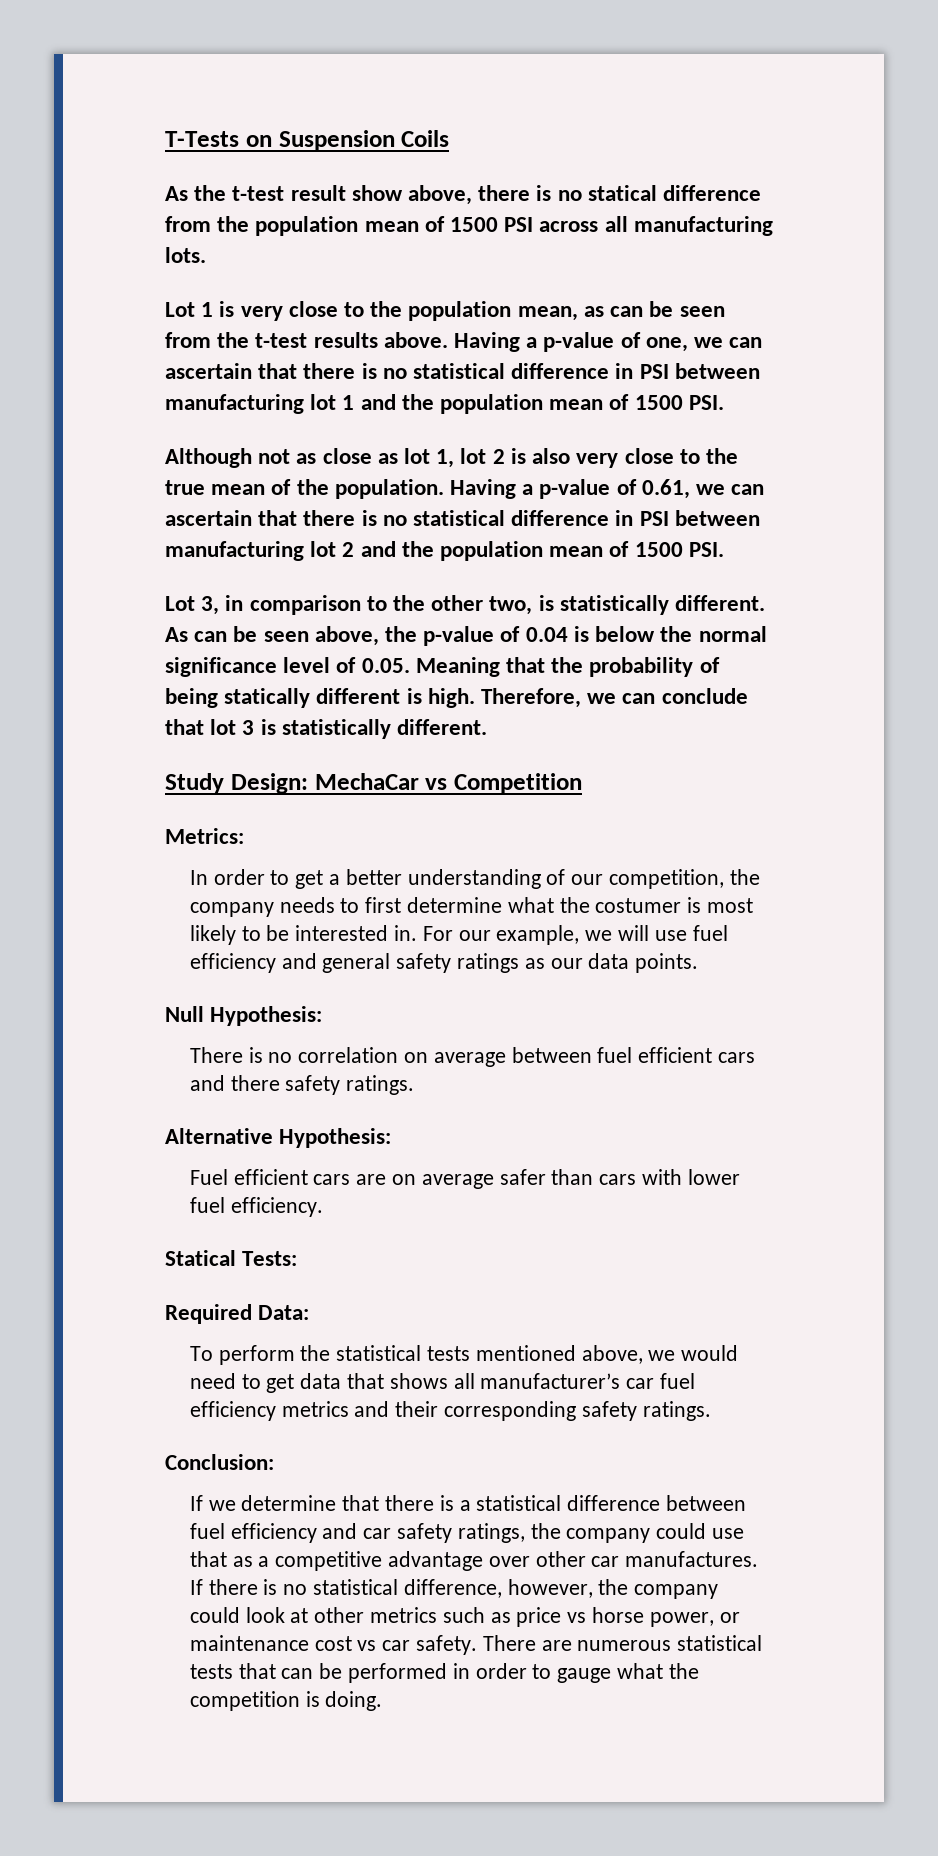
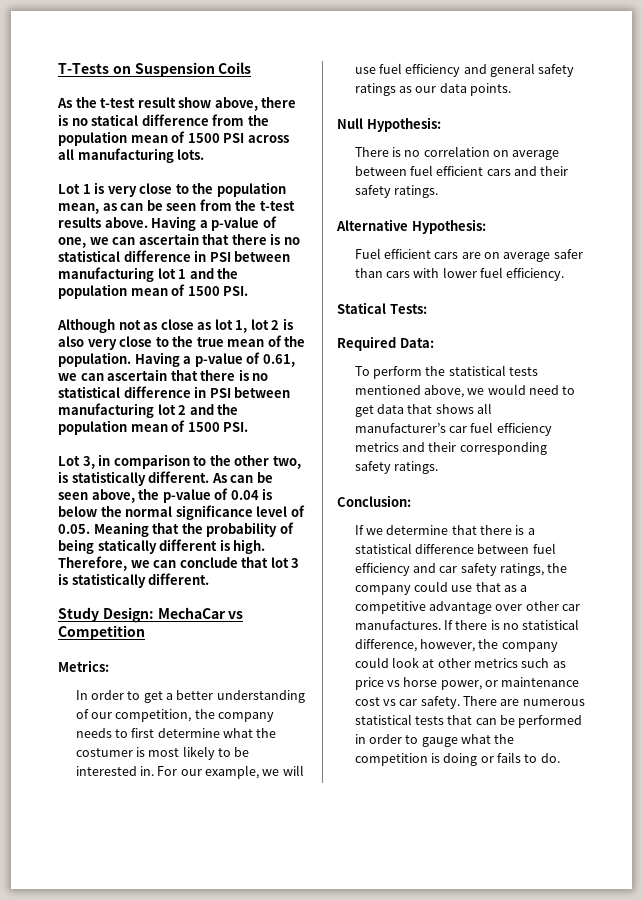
[230,1075,280,1091] there -> [540,166,569,176] their
[325,1691,383,1711] doing. -> [443,752,560,766] doing or fails to do.

